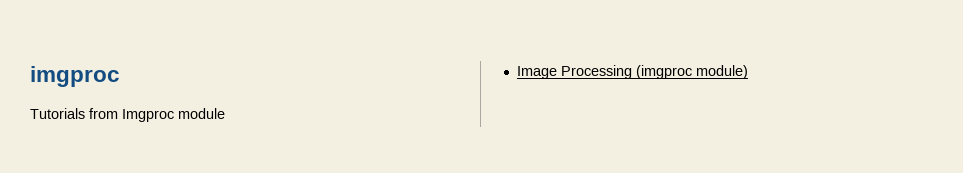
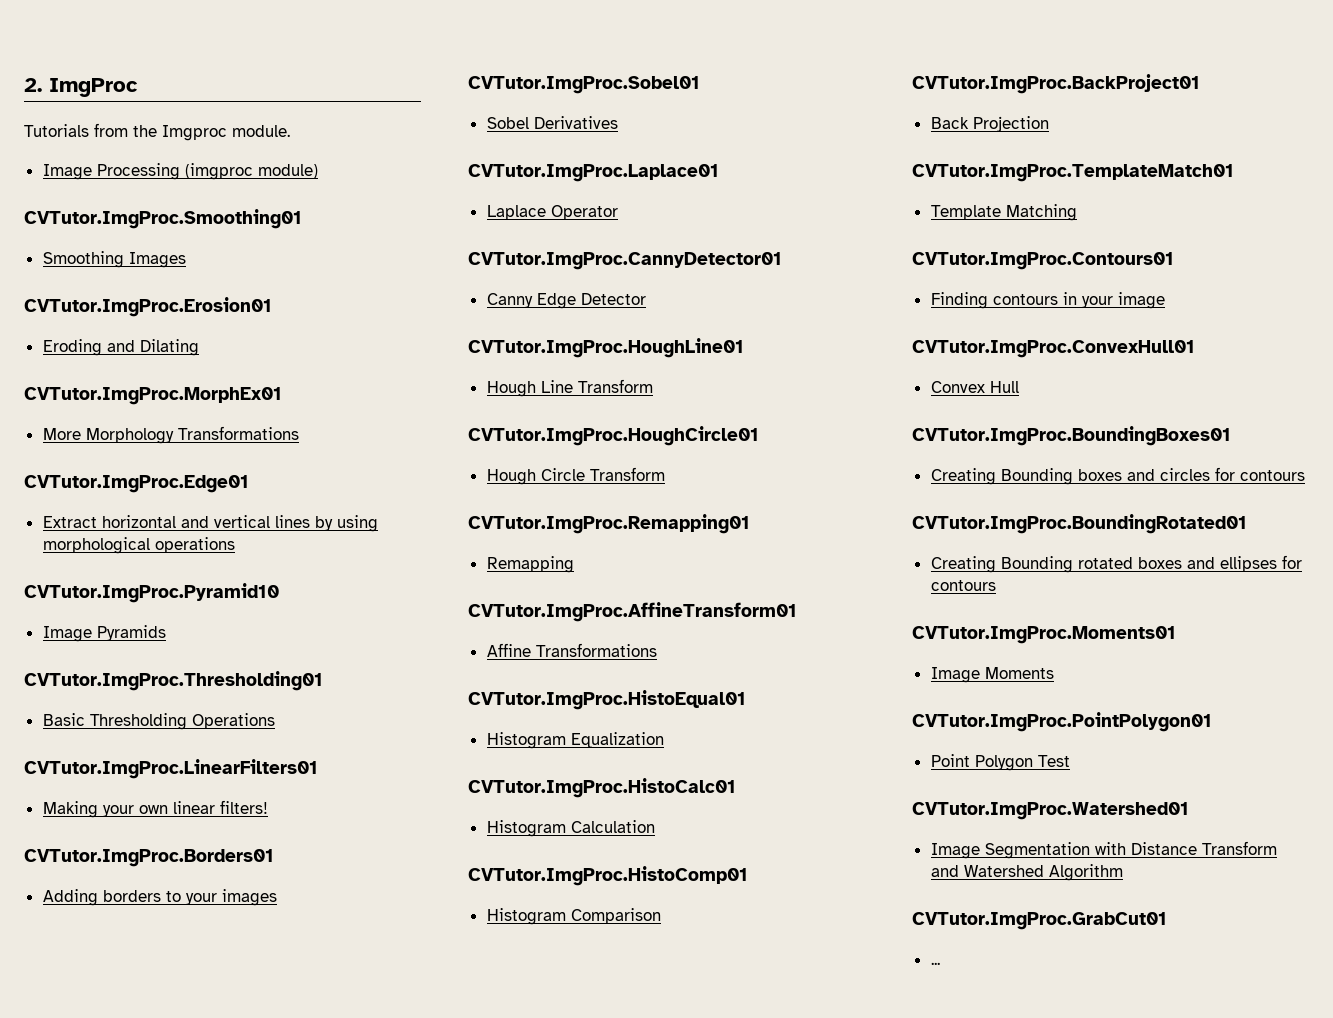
[30,66,120,87] imgproc -> [24,78,138,97] 2. ImgProc
[122,108,225,122] Imgproc module -> [133,125,290,141] the Imgproc module.
(748, 72) none -> [24,209,302,229] [42,251,186,268] [24,297,272,317] [42,339,199,356] [24,387,282,405] [42,426,299,444] [24,475,249,493] [42,515,378,532] [42,537,235,554] [24,583,279,603] [42,625,166,642] [24,671,323,691] [42,713,275,730] [24,759,318,779] [42,800,268,818] [24,849,274,867] [42,889,277,906] [468,76,700,94] [486,116,618,129] [468,164,719,182] [486,205,618,220] [468,252,782,270] [486,293,646,309] [468,338,744,358] [486,379,653,397] [468,426,759,446] [486,467,665,485] [468,514,750,534] [486,556,574,573] [468,602,797,622] [486,643,657,657] [468,690,746,710] [486,732,664,749] [468,778,736,798] [486,820,655,837] [468,866,748,886] [486,908,661,925] [912,74,1200,94] [930,116,1049,132] [912,164,1234,182] [930,204,1077,221] [912,252,1174,270] [930,292,1165,309] [912,340,1195,358] [930,381,1019,393] [912,426,1231,446] [930,467,1305,485] [912,514,1247,534] [930,555,1302,573] [930,580,996,591] [912,626,1176,644] [930,667,1054,683] [912,712,1212,732] [930,754,1070,771] [912,802,1189,820] [930,841,1277,859] [930,864,1123,881] [912,912,1167,930] [930,962,940,965] // CVTutor.ImgProc.Smoothing01 // Smoothing Images // CVTutor.ImgProc.Erosion01 // Eroding and Dilating // CVTutor.ImgProc.MorphEx01 // More Morphology Transformations // CVTutor.ImgProc.Edge01 // Extract horizontal and vertical lines by using morphological operations // CVTutor.ImgProc.Pyramid10 // Image Pyramids // CVTutor.ImgProc.Thresholding01 // Basic Thresholding Operations // CVTutor.ImgProc.LinearFilters01 // Making your own linear filters! // CVTutor.ImgProc.Borders01 // Adding borders to your images // CVTutor.ImgProc.Sobel01 // Sobel Derivatives // CVTutor.ImgProc.Laplace01 // Laplace Operator // CVTutor.ImgProc.CannyDetector01 // Canny Edge Detector // CVTutor.ImgProc.HoughLine01 // Hough Line Transform // CVTutor.ImgProc.HoughCircle01 // Hough Circle Transform // CVTutor.ImgProc.Remapping01 // Remapping // CVTutor.ImgProc.AffineTransform01 // Affine Transformations // CVTutor.ImgProc.HistoEqual01 // Histogram Equalization // CVTutor.ImgProc.HistoCalc01 // Histogram Calculation // CVTutor.ImgProc.HistoComp01 // Histogram Comparison // CVTutor.ImgProc.BackProject01 // Back Projection // CVTutor.ImgProc.TemplateMatch01 // Template Matching // CVTutor.ImgProc.Contours01 // Finding contours in your image // CVTutor.ImgProc.ConvexHull01 // Convex Hull // CVTutor.ImgProc.BoundingBoxes01 // Creating Bounding boxes and circles for contours // CVTutor.ImgProc.BoundingRotated01 // Creating Bounding rotated boxes and ellipses for contours // CVTutor.ImgProc.Moments01 // Image Moments // CVTutor.ImgProc.PointPolygon01 // Point Polygon Test // CVTutor.ImgProc.Watershed01 // Image Segmentation with Distance Transform and Watershed Algorithm // CVTutor.ImgProc.GrabCut01 // ...

